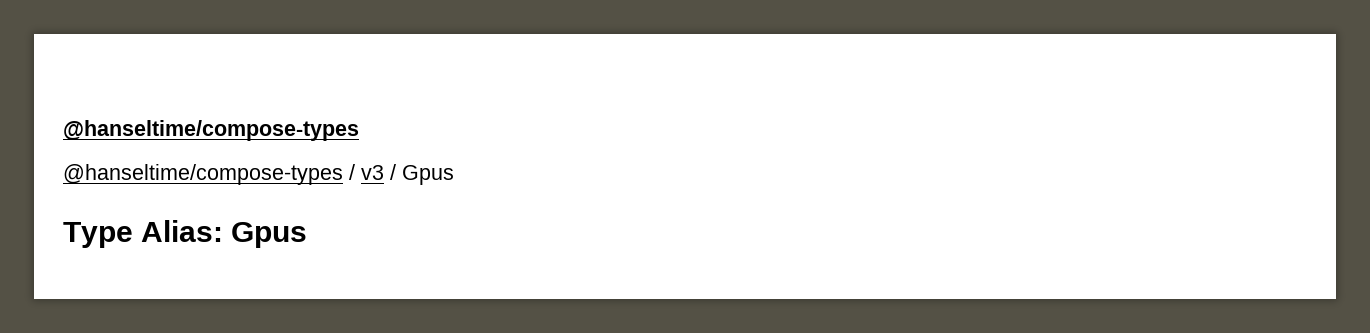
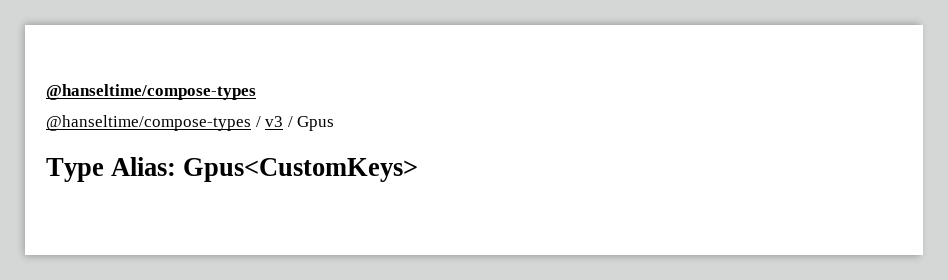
[231,222,308,248] Gpus -> [183,158,419,182] Gpus<CustomKeys>

